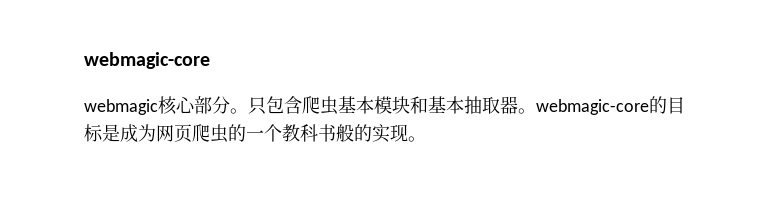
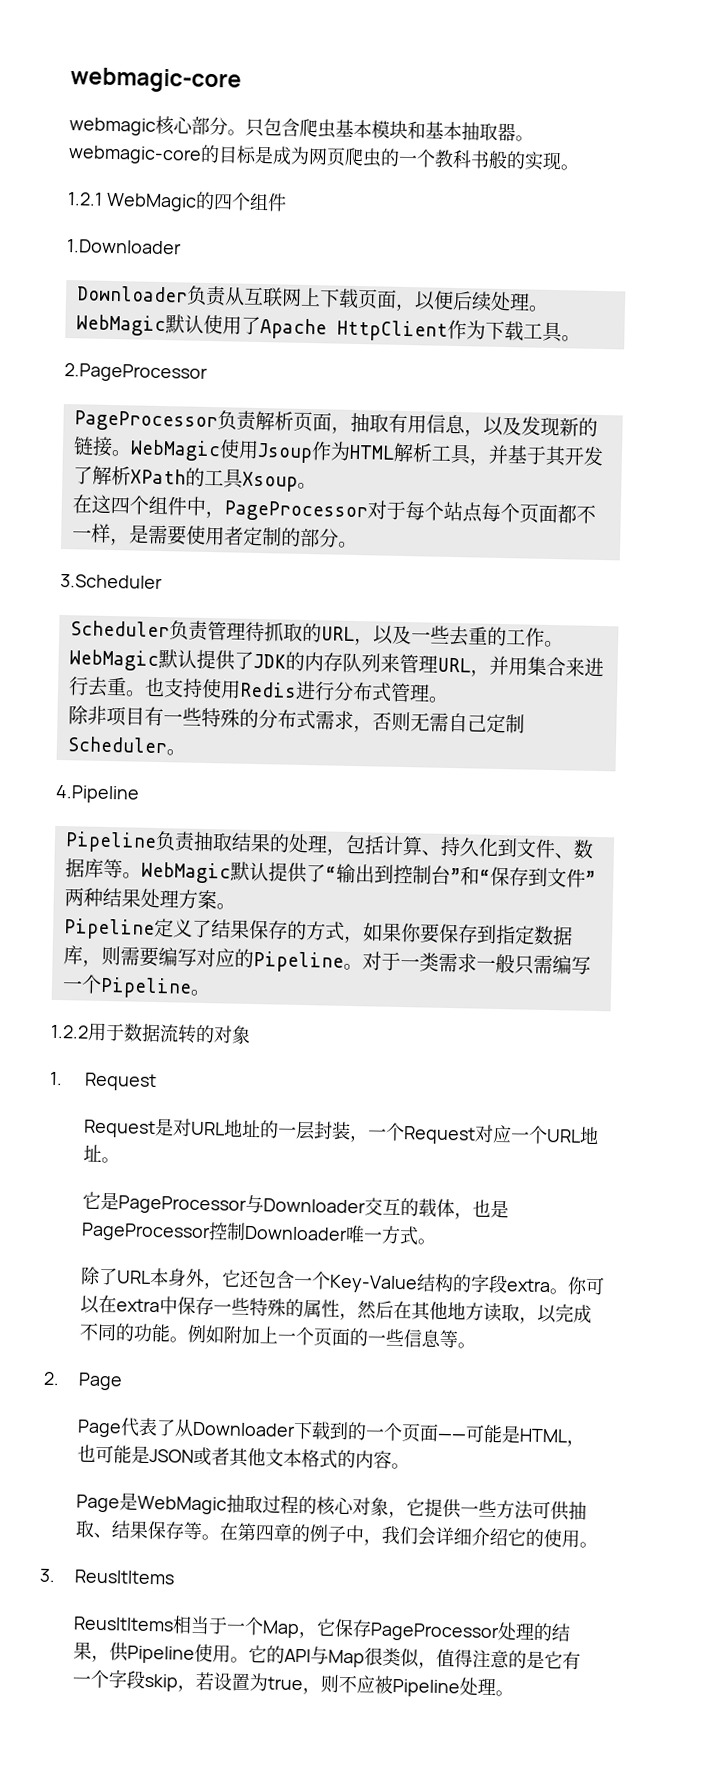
(426, 139) none -> [67,191,287,212] [66,239,182,255] [76,285,548,312] [75,314,581,343] [64,363,208,383] [73,410,598,437] [72,436,604,467] [72,465,317,492] [71,494,596,524] [71,523,358,549] [60,573,163,590] [69,620,564,648] [68,648,604,678] [67,676,448,703] [67,705,525,734] [66,736,186,756] [55,784,140,804] [64,830,594,859] [64,858,596,888] [63,887,236,910] [62,917,573,946] [62,945,591,975] [61,974,210,999] [50,1022,251,1044] [49,1071,158,1092] [83,1118,600,1145] [83,1144,121,1164] [82,1191,510,1220] [81,1222,437,1246] [80,1266,606,1296] [80,1294,593,1324] [79,1322,477,1349] [43,1371,124,1391] [77,1417,586,1447] [77,1444,411,1470] [76,1492,588,1521] [75,1519,599,1549] [39,1568,176,1585] [73,1615,572,1643] [73,1641,582,1670] [72,1669,515,1698] // 1.2.1 WebMagic的四个组件 // 1.Downloader // Downloader负责从互联网上下载页面，以便后续处理。WebMagic默认使用了Apache HttpClient作为下载工具。 // 2.PageProcessor // PageProcessor负责解析页面，抽取有用信息，以及发现新的链接。WebMagic使用Jsoup作为HTML解析工具，并基于其开发了解析XPath的工具Xsoup。 // 在这四个组件中，PageProcessor对于每个站点每个页面都不一样，是需要使用者定制的部分。 // 3.Scheduler // Scheduler负责管理待抓取的URL，以及一些去重的工作。WebMagic默认提供了JDK的内存队列来管理URL，并用集合来进行去重。也支持使用Redis进行分布式管理。 // 除非项目有一些特殊的分布式需求，否则无需自己定制Scheduler。 // 4.Pipeline // Pipeline负责抽取结果的处理，包括计算、持久化到文件、数据库等。WebMagic默认提供了“输出到控制台”和“保存到文件”两种结果处理方案。 // Pipeline定义了结果保存的方式，如果你要保存到指定数据库，则需要编写对应的Pipeline。对于一类需求一般只需编写一个Pipeline。 // 1.2.2用于数据流转的对象 // 1. Request // Request是对URL地址的一层封装，一个Request对应一个URL地址。 // 它是PageProcessor与Downloader交互的载体，也是PageProcessor控制Downloader唯一方式。 // 除了URL本身外，它还包含一个Key-Value结构的字段extra。你可以在extra中保存一些特殊的属性，然后在其他地方读取，以完成不同的功能。例如附加上一个页面的一些信息等。 // 2. Page // Page代表了从Downloader下载到的一个页面——可能是HTML，也可能是JSON或者其他文本格式的内容。 // Page是WebMagic抽取过程的核心对象，它提供一些方法可供抽取、结果保存等。在第四章的例子中，我们会详细介绍它的使用。 // 3. ReusltItems // ReusltItems相当于一个Map，它保存PageProcessor处理的结果，供Pipeline使用。它的API与Map很类似，值得注意的是它有一个字段skip，若设置为true，则不应被Pipeline处理。

